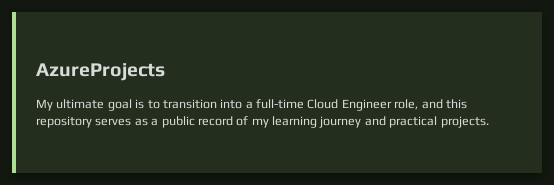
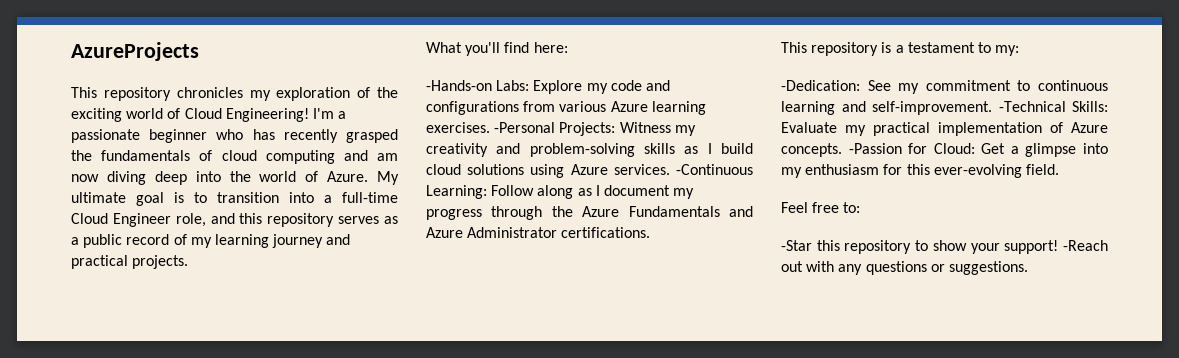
(165, 72) none -> [71,87,398,101] [71,108,347,122] [71,129,398,143] [71,150,398,164] [71,171,369,185] This repository chronicles my exploration of the exciting world of Cloud Engineering! I'm a passionate beginner who has recently grasped the fundamentals of cloud computing and am now diving deep into the world of Azure.
(489, 122) none -> [426,42,568,56] [426,80,670,94] [426,101,706,115] [426,122,696,136] [426,143,753,157] [426,164,753,178] [426,185,695,199] [426,206,753,220] [426,227,651,238] [781,42,1020,56] [781,80,1108,94] [781,101,1108,115] [781,122,1108,136] [781,143,1108,157] [781,164,1059,178] [781,202,861,213] [781,240,1108,254] [781,261,1028,275] // What you'll find here: // -Hands-on Labs: Explore my code and configurations from various Azure learning exercises. -Personal Projects: Witness my creativity and problem-solving skills as I build cloud solutions using Azure services. -Continuous Learning: Follow along as I document my progress through the Azure Fundamentals and Azure Administrator certifications. // This repository is a testament to my: // -Dedication: See my commitment to continuous learning and self-improvement. -Technical Skills: Evaluate my practical implementation of Azure concepts. -Passion for Cloud: Get a glimpse into my enthusiasm for this ever-evolving field. // Feel free to: // -Star this repository to show your support! -Reach out with any questions or suggestions.

